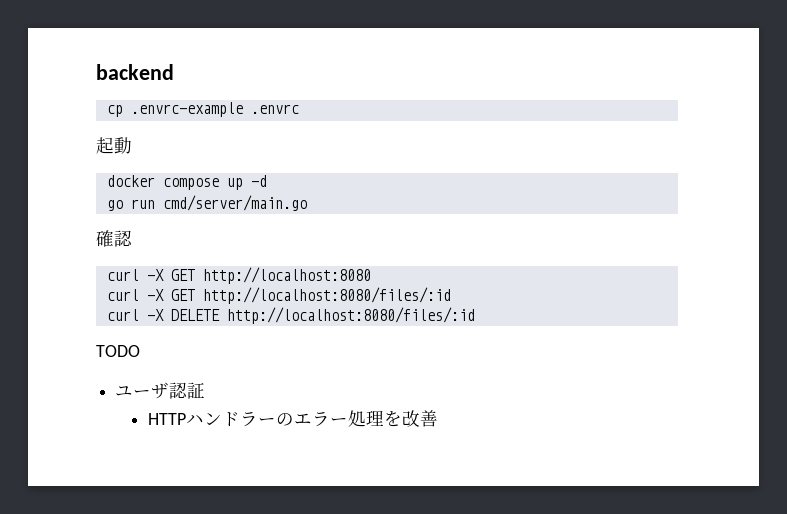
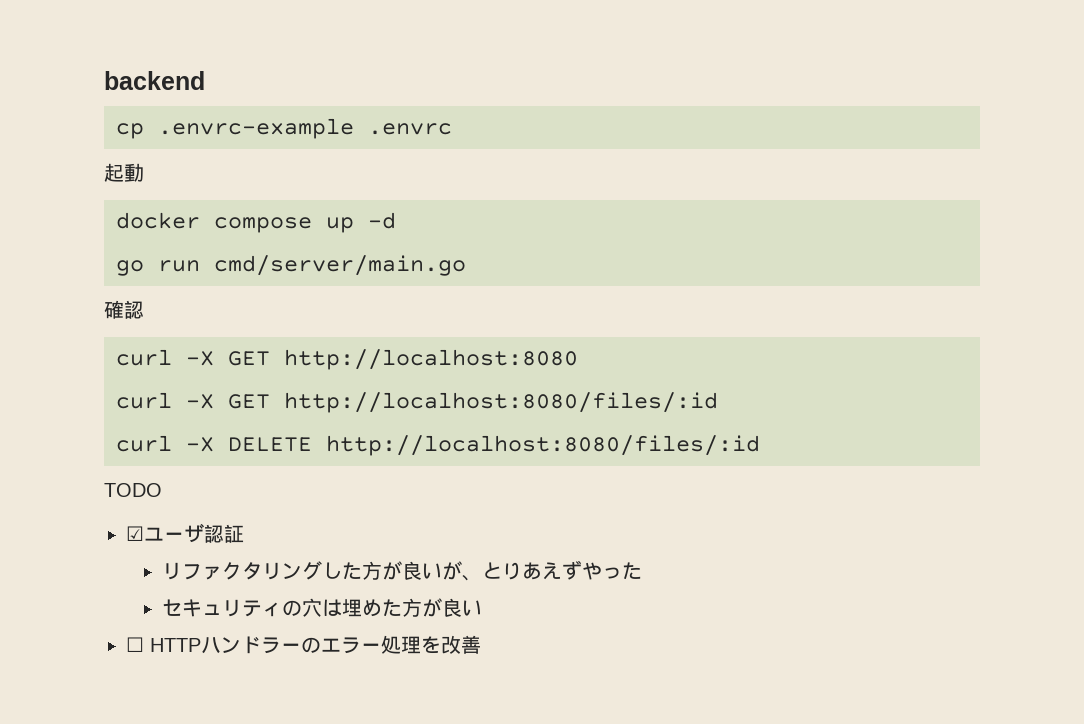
(140, 351) none -> [126,526,144,541] ☑
(206, 390) none -> [161,560,642,581] [161,598,482,617] [126,637,144,652] リファクタリングした方が良いが、とりあえずやった // セキュリティの穴は埋めた方が良い // ☐

